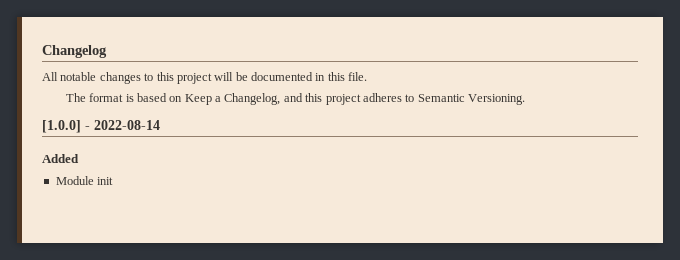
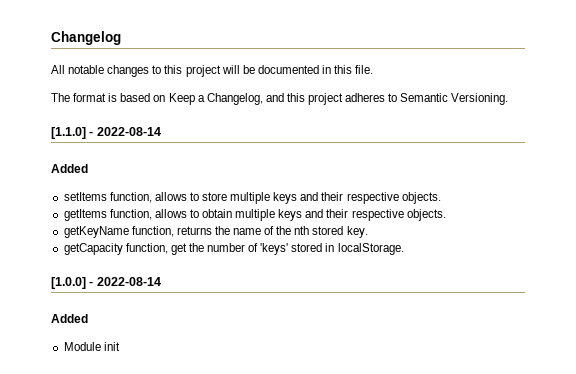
(526, 99) none -> [51,127,161,139] [51,164,88,173] [63,192,441,204] [63,209,446,221] [63,226,368,238] [63,243,404,255] // [1.1.0] - 2022-08-14 // Added // setItems function, allows to store multiple keys and their respective objects. // getItems function, allows to obtain multiple keys and their respective objects. // getKeyName function, returns the name of the nth stored key. // getCapacity function, get the number of 'keys' stored in localStorage.

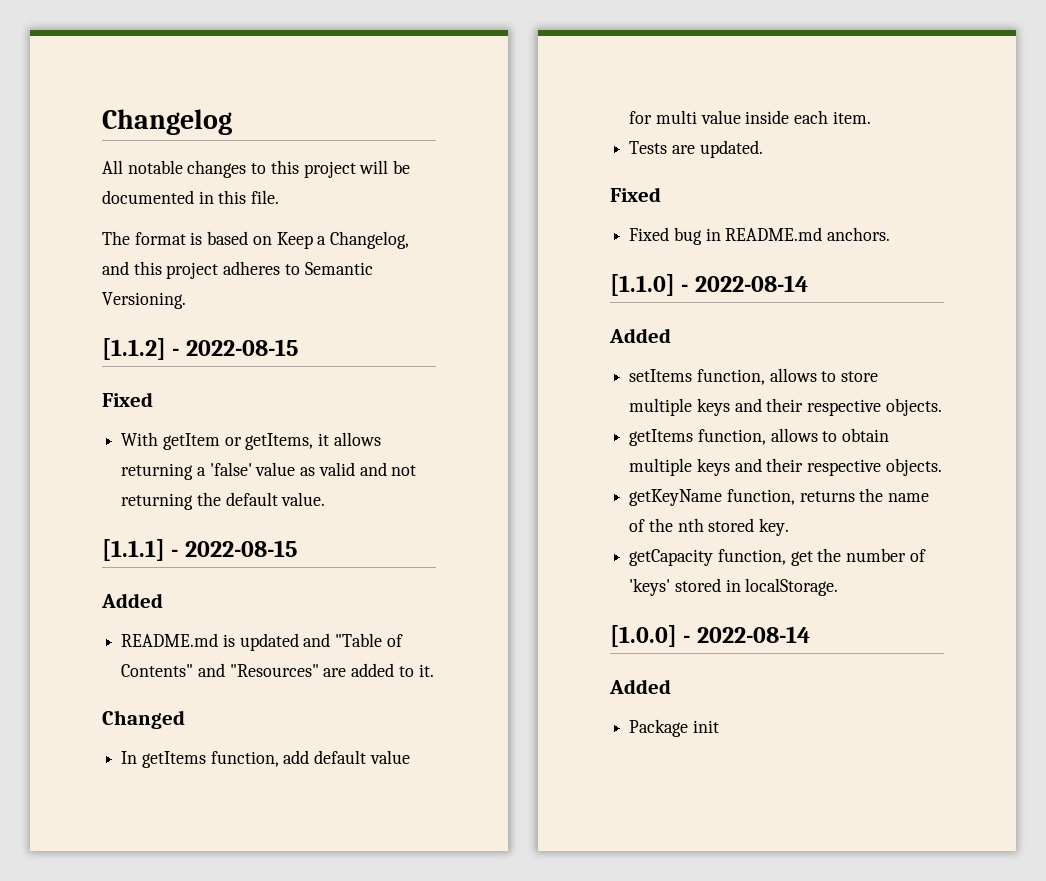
(509, 99) none -> [102,338,298,360] [102,392,153,407] [121,432,381,450] [121,462,417,480] [121,492,326,510] [102,539,297,561] [101,593,163,608] [121,633,403,651] [121,663,434,677] [102,710,185,729] [121,750,410,768] [629,110,871,124] [629,140,763,158] [610,187,661,202] [629,227,891,245] // [1.1.2] - 2022-08-15 // Fixed // With getItem or getItems, it allows returning a 'false' value as valid and not returning the default value. // [1.1.1] - 2022-08-15 // Added // README.md is updated and "Table of Contents" and "Resources" are added to it. // Changed // In getItems function, add default value for multi value inside each item. // Tests are updated. // Fixed // Fixed bug in README.md anchors.
[63,342,101,351] Module -> [629,719,689,737] Package

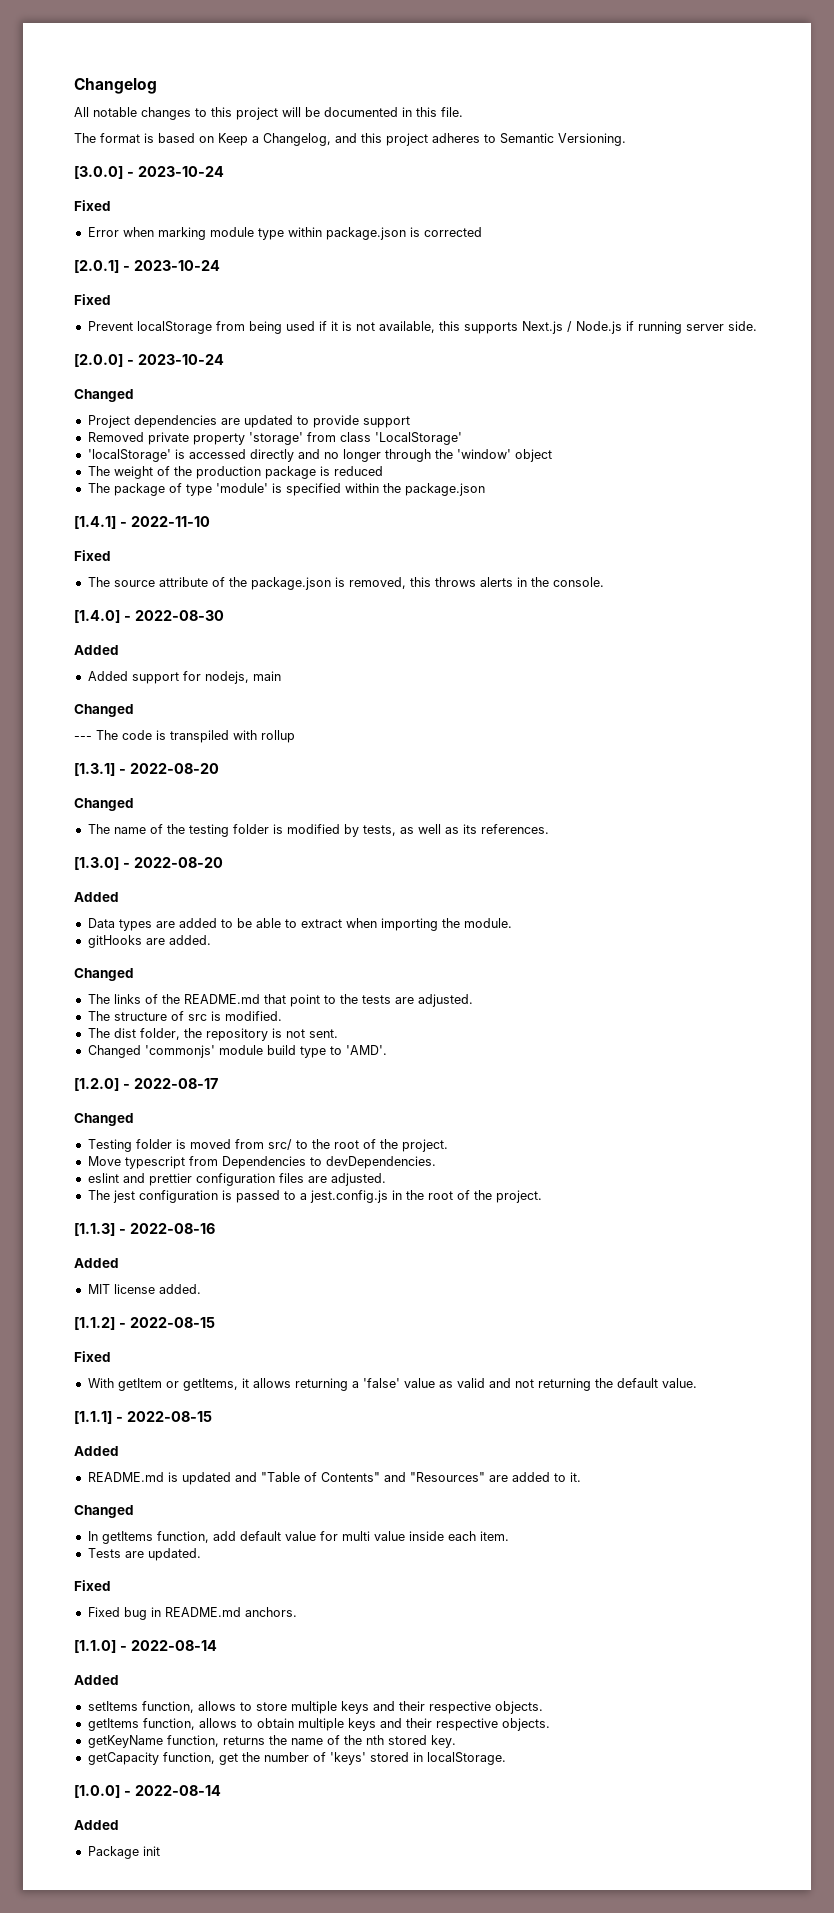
(186, 300) none -> [74,166,224,179] [74,200,111,211] [87,227,482,240] [74,260,220,273] [74,294,111,305] [87,321,757,334] [74,354,224,367] [74,389,134,402] [87,415,410,428] [87,432,462,445] [87,449,552,462] [87,466,383,479] [87,483,485,496] [74,516,210,529] [74,550,111,561] [87,577,604,590] [74,610,224,623] [74,645,119,655] [87,671,281,684] [74,704,134,717] [74,730,295,743] [74,763,219,776] [74,798,134,811] [87,824,549,837] [74,857,223,870] [74,892,119,902] [87,918,512,931] [87,935,211,948] [74,968,134,981] [87,994,473,1007] [87,1011,282,1021] [87,1028,338,1041] [87,1045,387,1058] [74,1078,218,1091] [74,1113,134,1126] [87,1139,448,1152] [87,1156,436,1169] [87,1173,386,1186] [87,1190,542,1203] [74,1223,215,1236] [74,1258,119,1268] [87,1284,201,1294] // [3.0.0] - 2023-10-24 // Fixed // Error when marking module type within package.json is corrected // [2.0.1] - 2023-10-24 // Fixed // Prevent localStorage from being used if it is not available, this supports Next.js / Node.js if running server side. // [2.0.0] - 2023-10-24 // Changed // Project dependencies are updated to provide support // Removed private property 'storage' from class 'LocalStorage' // 'localStorage' is accessed directly and no longer through the 'window' object // The weight of the production package is reduced // The package of type 'module' is specified within the package.json // [1.4.1] - 2022-11-10 // Fixed // The source attribute of the package.json is removed, this throws alerts in the console. // [1.4.0] - 2022-08-30 // Added // Added support for nodejs, main // Changed // --- The code is transpiled with rollup // [1.3.1] - 2022-08-20 // Changed // The name of the testing folder is modified by tests, as well as its references. // [1.3.0] - 2022-08-20 // Added // Data types are added to be able to extract when importing the module. // gitHooks are added. // Changed // The links of the README.md that point to the tests are adjusted. // The structure of src is modified. // The dist folder, the repository is not sent. // Changed 'commonjs' module build type to 'AMD'. // [1.2.0] - 2022-08-17 // Changed // Testing folder is moved from src/ to the root of the project. // Move typescript from Dependencies to devDependencies. // eslint and prettier configuration files are adjusted. // The jest configuration is passed to a jest.config.js in the root of the project. // [1.1.3] - 2022-08-16 // Added // MIT license added.

